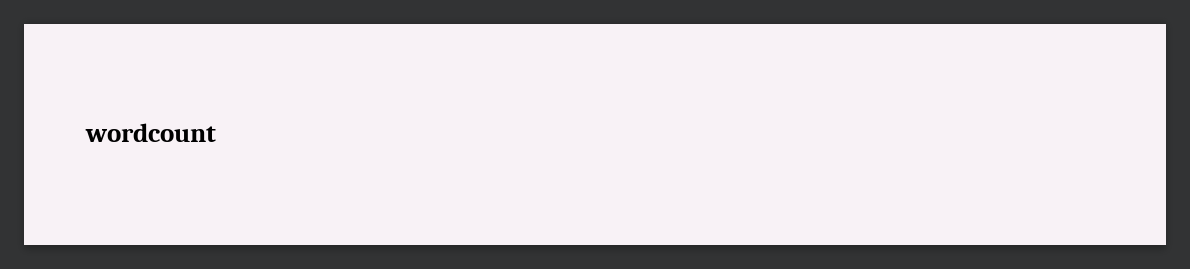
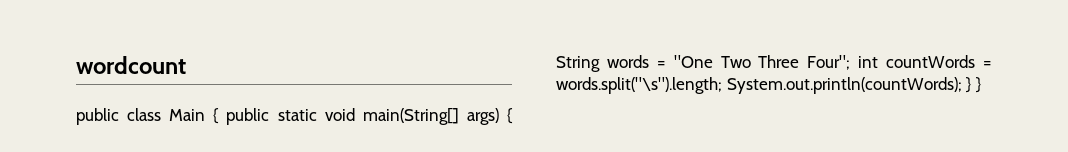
(216, 132) none -> [76,108,513,125] [556,55,992,72] [556,77,981,94] // public class Main { public static void main(String[] args) { String words = "One Two Three Four"; int countWords = words.split("\s").length; System.out.println(countWords); } }

